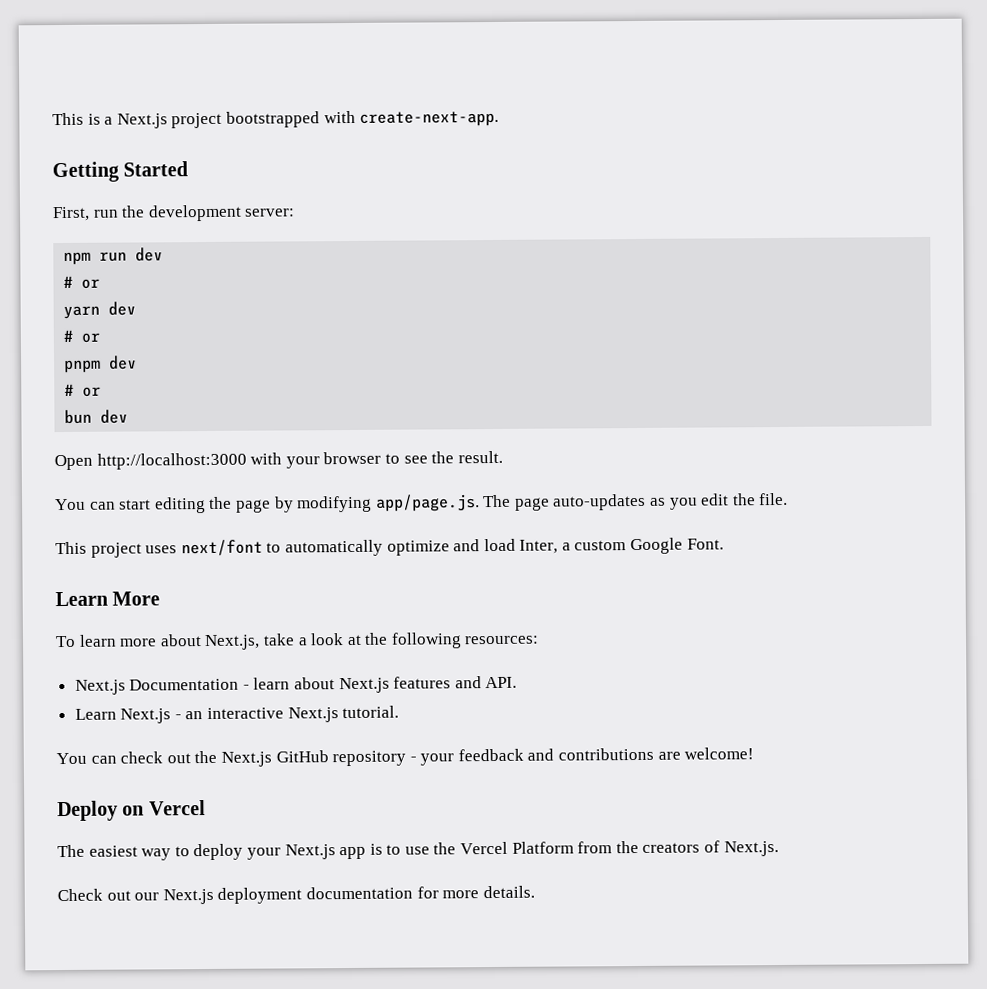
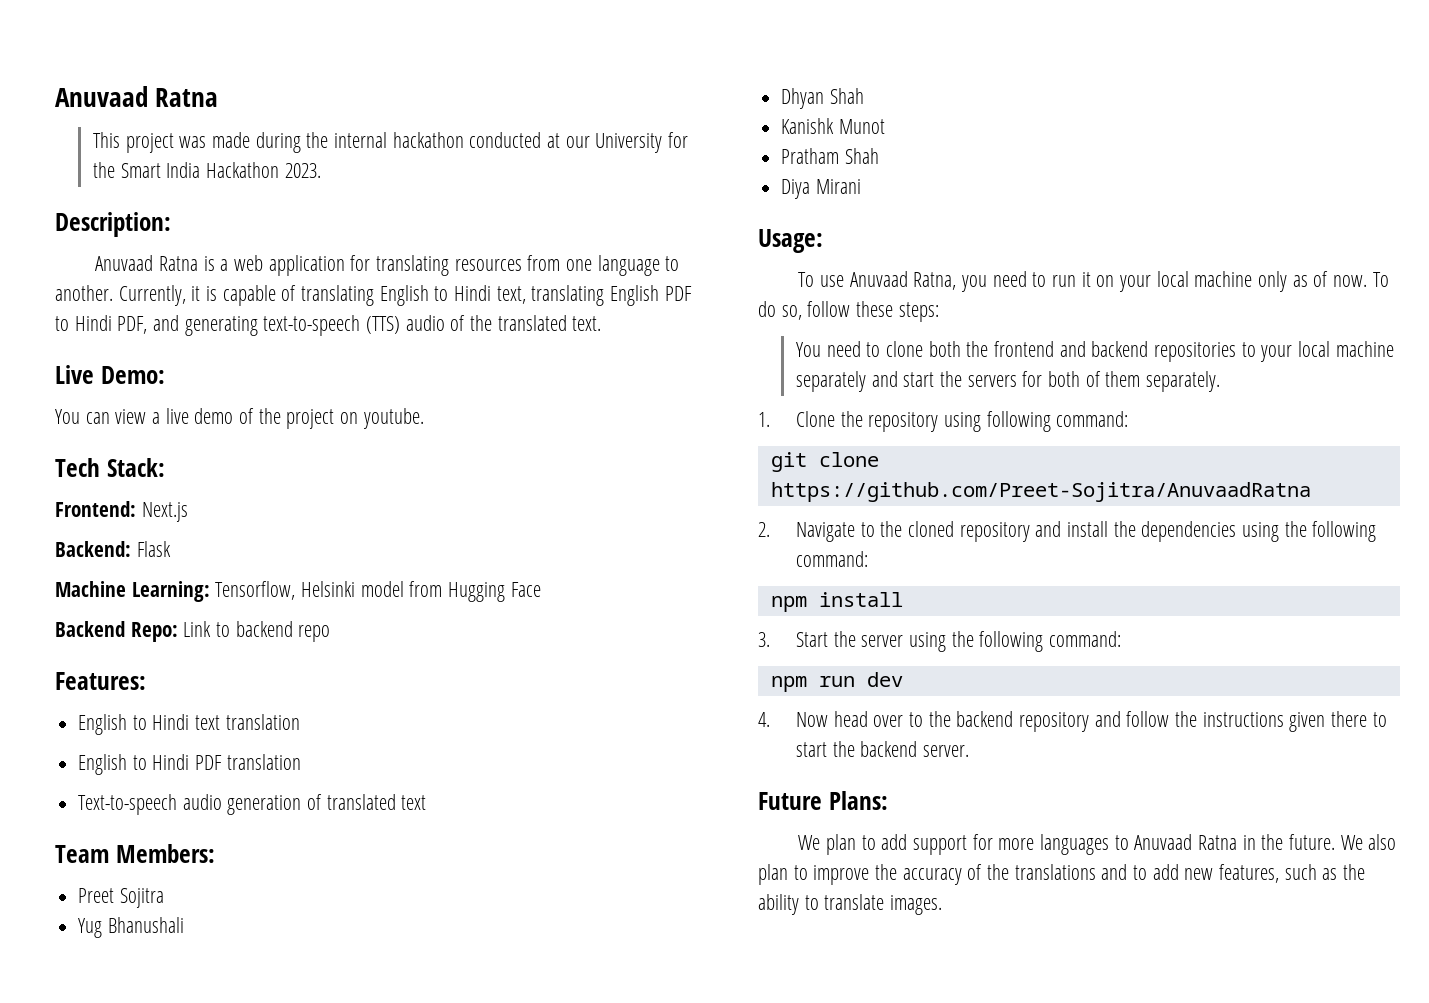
[52,110,500,129] [52,161,189,183] [52,204,296,222] [63,247,164,265] [63,275,101,289] [63,301,137,319] [63,329,101,343] [64,355,138,373] [64,383,102,397] [64,409,129,424] [54,450,503,471] [55,492,789,514] [55,537,724,558] [55,591,161,607] [55,632,540,651] [74,676,518,695] [74,705,400,724] [56,747,755,767] [57,800,206,822] [57,840,779,861] [57,885,535,905] This is a Next.js project bootstrapped with create-next-app. // Getting Started // First, run the development server: // npm run dev // # or // yarn dev // # or // pnpm dev // # or // bun dev // Open http://localhost:3000 with your browser to see the result. // You can start editing the page by modifying app/page.js. The page auto-updates as you edit the file. // This project uses next/font to automatically optimize and load Inter, a custom Google Font. // Learn More // To learn more about Next.js, take a look at the following resources: // Next.js Documentation - learn about Next.js features and API. // Learn Next.js - an interactive Next.js tutorial. // You can check out the Next.js GitHub repository - your feedback and contributions are welcome! // Deploy on Vercel // The easiest way to deploy your Next.js app is to use the Vercel Platform from the creators of Next.js. // Check out our Next.js deployment documentation for more details. -> [55,86,219,107] [93,132,689,153] [93,162,321,178] [55,212,171,237] [95,255,680,276] [55,285,692,306] [55,315,602,336] [55,365,165,384] [55,408,424,429] [55,458,165,477] [55,501,188,522] [55,541,171,557] [55,581,541,602] [55,621,331,642] [55,672,146,690] [78,714,300,735] [78,754,301,775] [78,794,427,815] [55,844,215,863] [78,888,164,908] [78,917,184,938] [781,88,864,109] [781,118,885,134] [781,148,879,164] [781,179,861,199] [758,229,823,253] [798,271,1389,292] [758,301,939,322] [796,341,1394,362] [796,371,1221,392] [758,411,1129,432] [770,452,879,472] [770,482,1311,502] [758,521,1377,542] [796,551,869,567] [770,592,903,612] [758,631,1122,652] [770,672,903,692] [758,711,1387,732] [796,741,970,757] [758,791,888,810] [798,834,1397,855] [758,864,1366,885] [758,894,943,915] Anuvaad Ratna // This project was made during the internal hackathon conducted at our University for the Smart India Hackathon 2023. // Description: // Anuvaad Ratna is a web application for translating resources from one language to another. Currently, it is capable of translating English to Hindi text, translating English PDF to Hindi PDF, and generating text-to-speech (TTS) audio of the translated text. // Live Demo: // You can view a live demo of the project on youtube. // Tech Stack: // Frontend: Next.js // Backend: Flask // Machine Learning: Tensorflow, Helsinki model from Hugging Face // Backend Repo: Link to backend repo // Features: // English to Hindi text translation // English to Hindi PDF translation // Text-to-speech audio generation of translated text // Team Members: // Preet Sojitra // Yug Bhanushali // Dhyan Shah // Kanishk Munot // Pratham Shah // Diya Mirani // Usage: // To use Anuvaad Ratna, you need to run it on your local machine only as of now. To do so, follow these steps: // You need to clone both the frontend and backend repositories to your local machine separately and start the servers for both of them separately. // 1. Clone the repository using following command: // git clone https://github.com/Preet-Sojitra/AnuvaadRatna // 2. Navigate to the cloned repository and install the dependencies using the following command: // npm install // 3. Start the server using the following command: // npm run dev // 4. Now head over to the backend repository and follow the instructions given there to start the backend server. // Future Plans: // We plan to add support for more languages to Anuvaad Ratna in the future. We also plan to improve the accuracy of the translations and to add new features, such as the ability to translate images.

